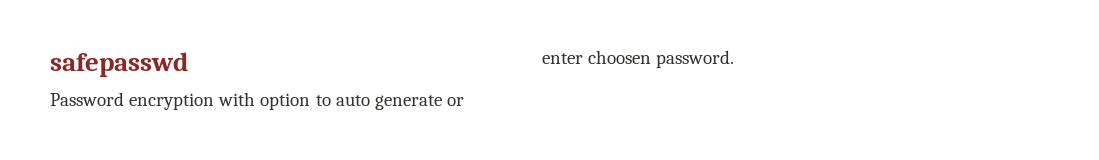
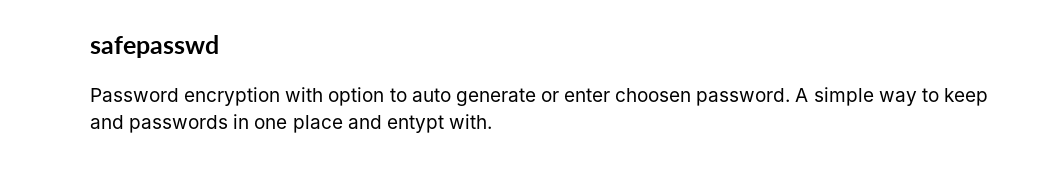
(735, 59) none -> [795,87,988,106] [90,114,492,133] A simple way to keep and passwords in one place and entypt with.

